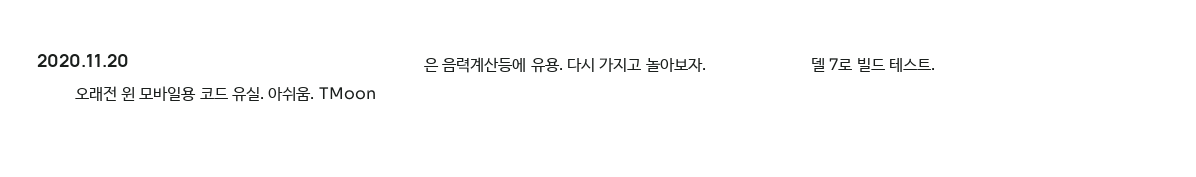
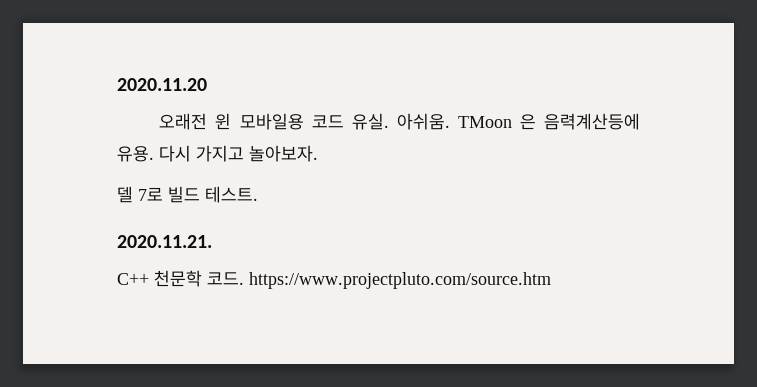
(935, 64) none -> [117,235,212,248] [117,270,551,289] // 2020.11.21. // C++ 천문학 코드. https://www.projectpluto.com/source.htm

